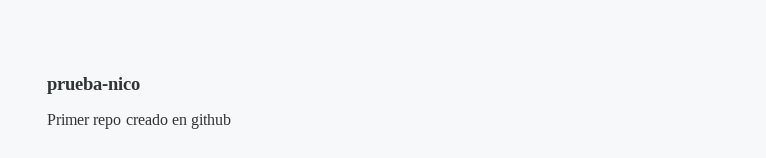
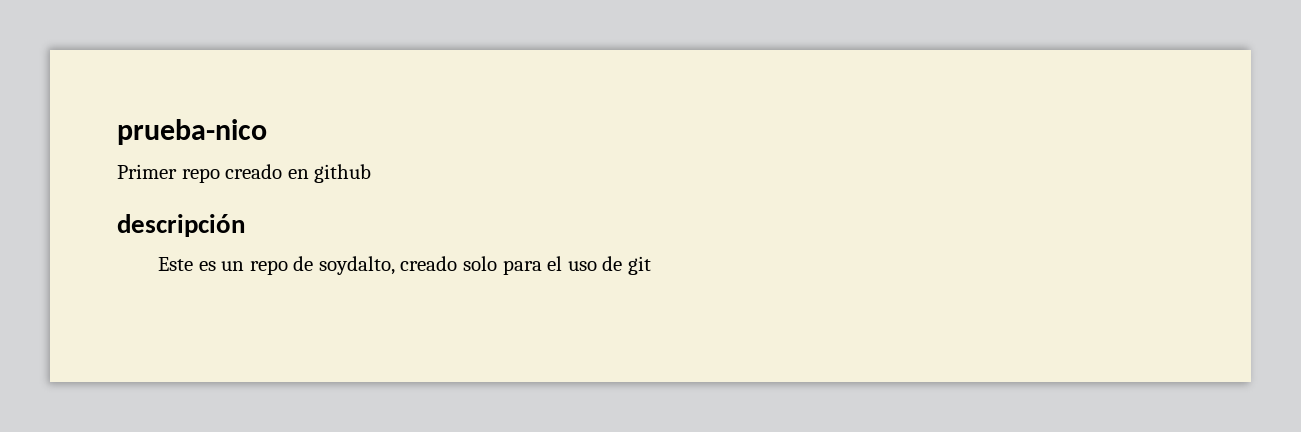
(232, 121) none -> [117,214,245,237] [158,256,651,275] // descripción // Este es un repo de soydalto, creado solo para el uso de git

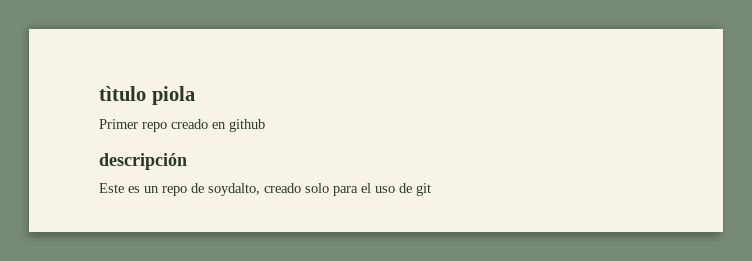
[117,119,267,145] prueba-nico -> [99,86,195,105] tìtulo piola

